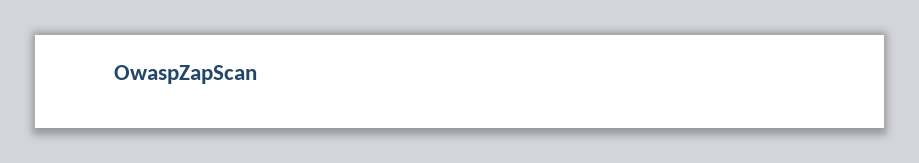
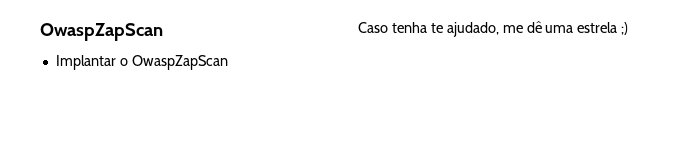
[114,65,257,84] OwaspZapScan -> [40,23,163,41] [55,55,228,70] [358,21,629,37] OwaspZapScan // Implantar o OwaspZapScan // Caso tenha te ajudado, me dê uma estrela ;)

